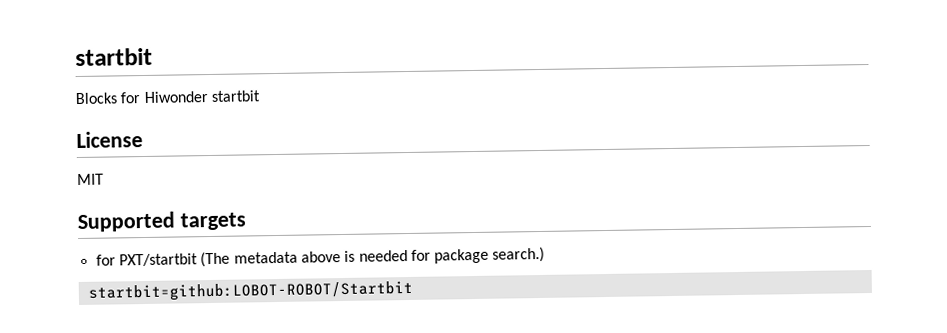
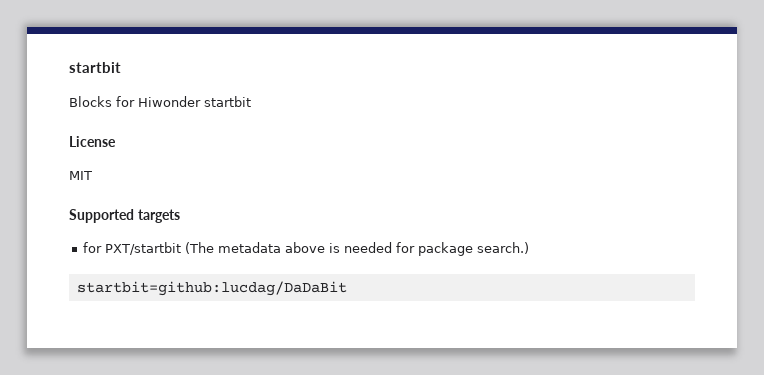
[87,280,413,302] startbit=github:LOBOT-ROBOT/Startbit -> [76,281,347,296] startbit=github:lucdag/DaDaBit

